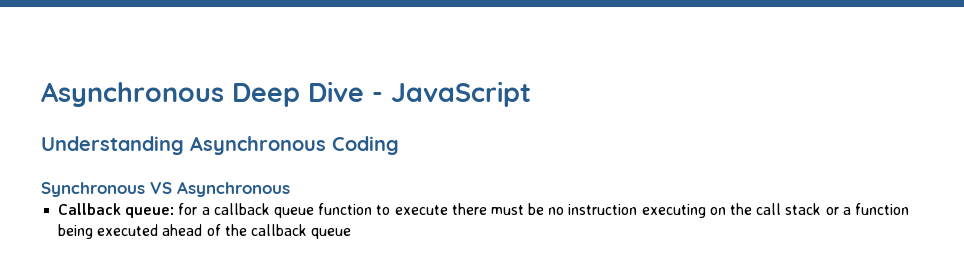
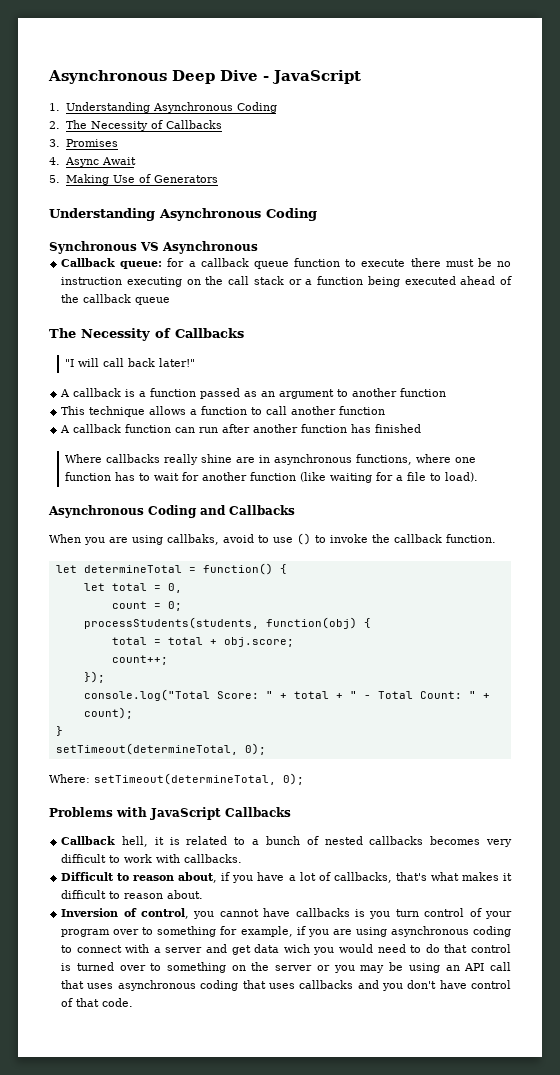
(531, 94) none -> [49,102,277,113] [49,120,222,131] [49,139,118,147] [49,157,136,167] [49,174,218,185] // 1. Understanding Asynchronous Coding // 2. The Necessity of Callbacks // 3. Promises // 4. Async Await // 5. Making Use of Generators
(352, 233) none -> [49,328,244,341] [65,358,196,367] [60,388,447,399] [61,406,386,417] [60,424,422,433] [65,454,477,465] [65,472,479,483] [48,505,295,518] [49,533,496,545] [55,563,287,575] [83,583,182,593] [111,601,182,611] [83,617,371,629] [111,637,294,647] [111,655,168,665] [83,671,105,683] [83,689,490,701] [83,707,133,719] [55,726,63,736] [55,743,266,755] [49,773,304,785] [49,807,291,820] [61,836,512,847] [61,854,243,863] [61,872,512,883] [61,890,204,899] [61,908,512,919] [61,926,511,937] [61,944,511,955] [61,962,512,973] [61,980,512,991] [61,998,134,1007] // The Necessity of Callbacks // "I will call back later!" // A callback is a function passed as an argument to another function // This technique allows a function to call another function // A callback function can run after another function has finished // Where callbacks really shine are in asynchronous functions, where one function has to wait for another function (like waiting for a file to load). // Asynchronous Coding and Callbacks // When you are using callbaks, avoid to use () to invoke the callback function. // let determineTotal = function() { // let total = 0, // count = 0; // processStudents(students, function(obj) { // total = total + obj.score; // count++; // }); // console.log("Total Score: " + total + " - Total Count: " + count); // } // setTimeout(determineTotal, 0); // Where: setTimeout(determineTotal, 0); // Problems with JavaScript Callbacks // Callback hell, it is related to a bunch of nested callbacks becomes very difficult to work with callbacks. // Difficult to reason about, if you have a lot of callbacks, that's what makes it difficult to reason about. // Inversion of control, you cannot have callbacks is you turn control of your program over to something for example, if you are using asynchronous coding to connect with a server and get data wich you would need to do that control is turned over to something on the server or you may be using an API call that uses asynchronous coding that uses callbacks and you don't have control of that code.

